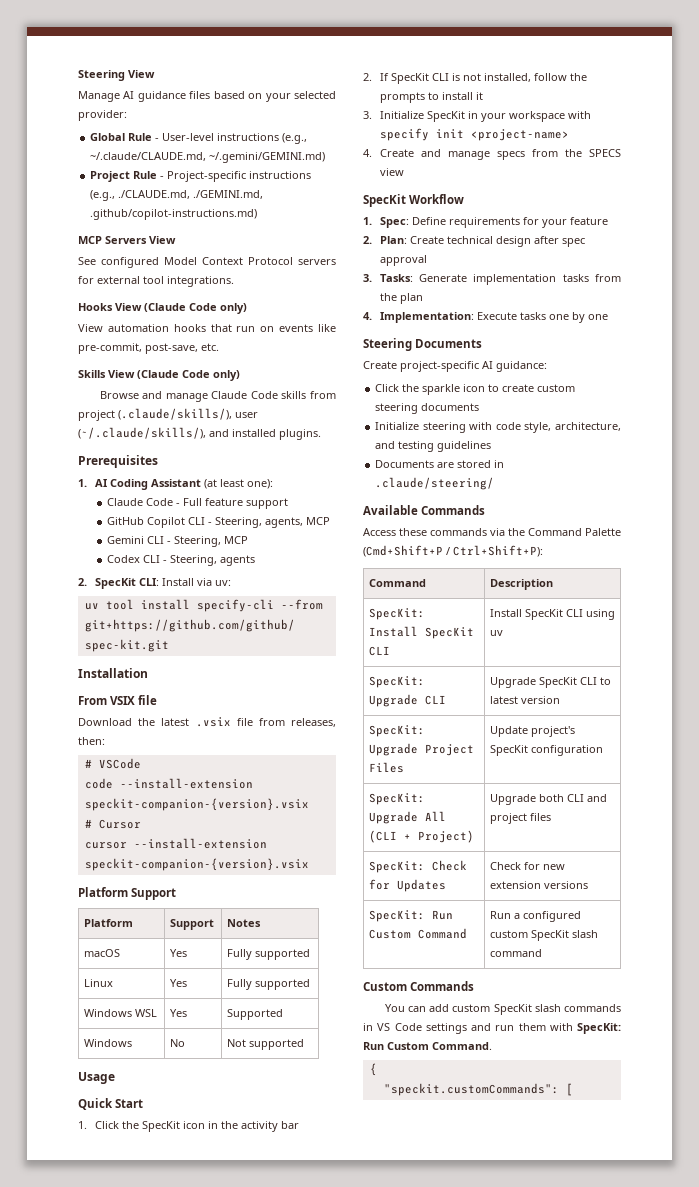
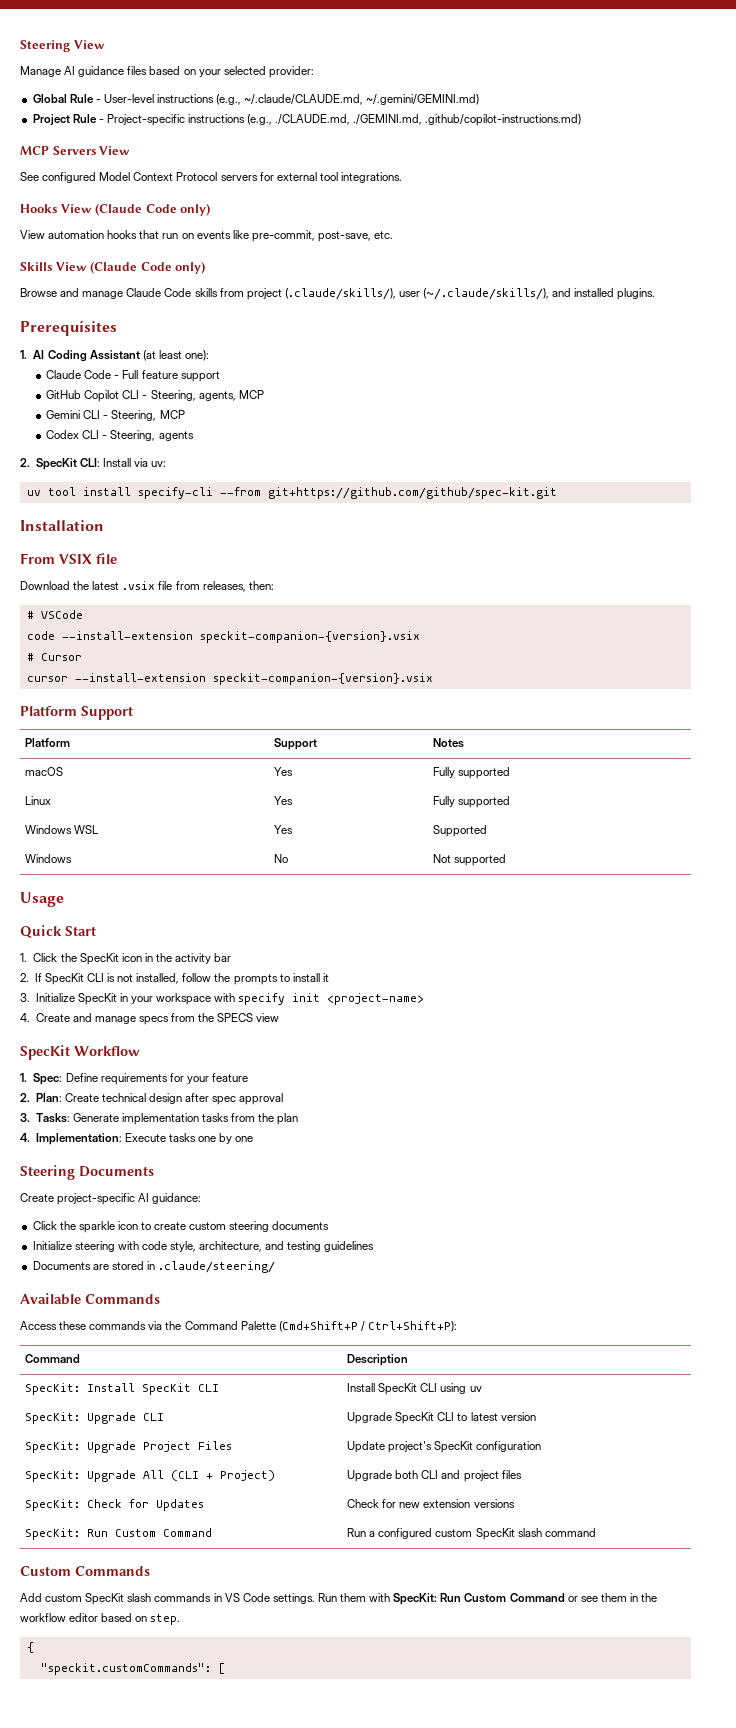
[384,1004,450,1012] You can add -> [20,1593,42,1602] Add
[425,1023,515,1034] settings and run -> [272,1593,337,1604] settings. Run
[432,1042,492,1050] Command. -> [509,1593,658,1602] [20,1613,181,1625] Command or see them in the workflow editor based on step.

